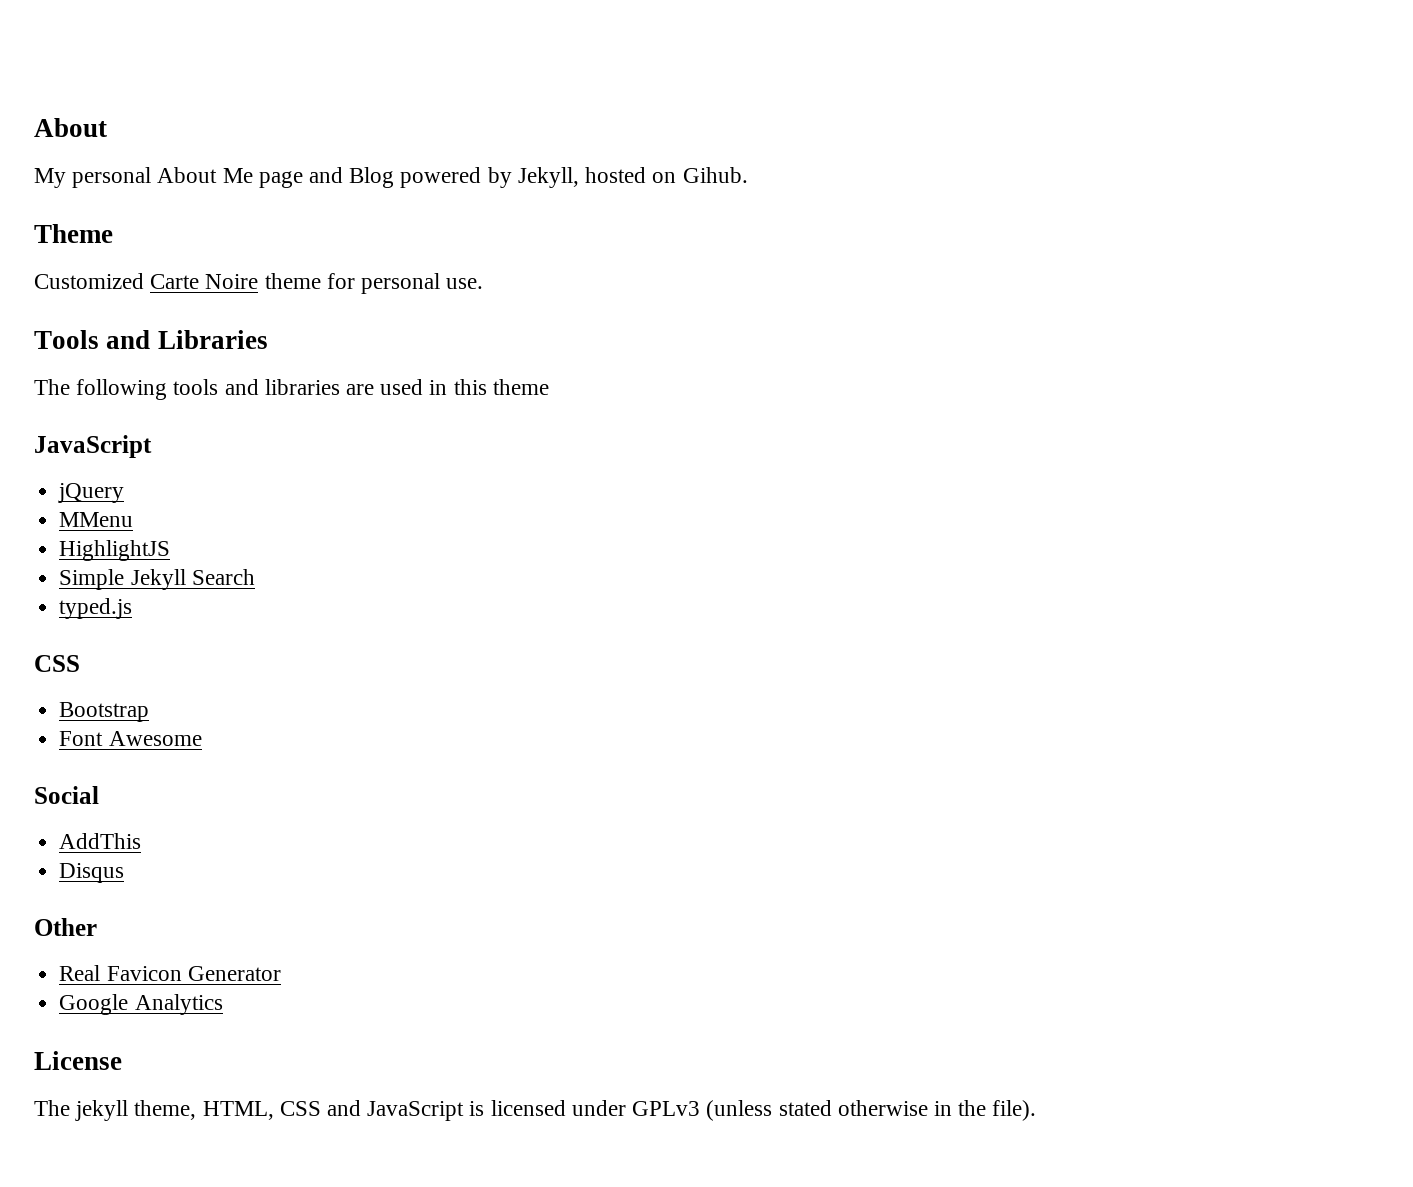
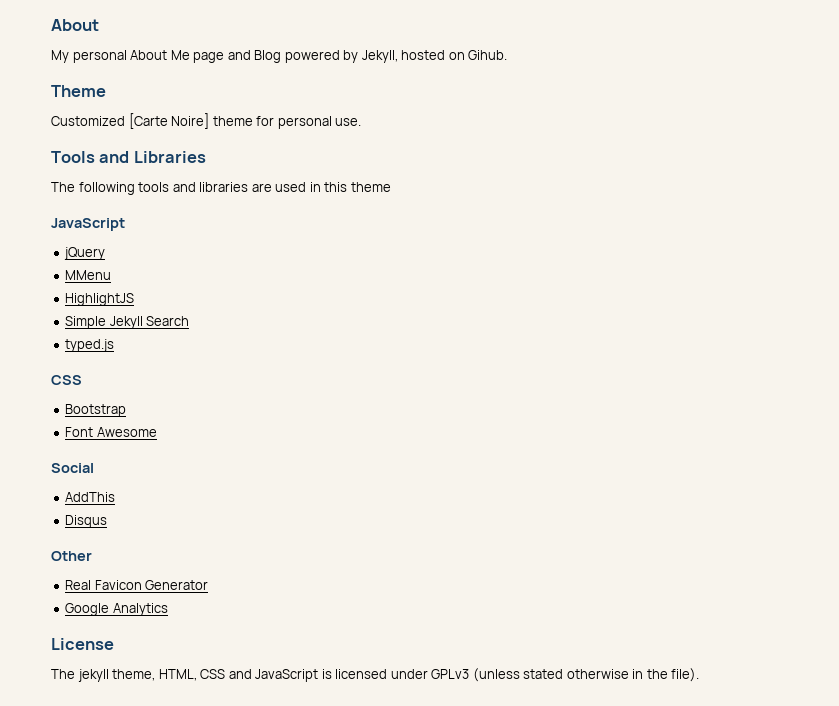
[150,274,259,289] Carte Noire -> [128,113,210,129] [Carte Noire]

